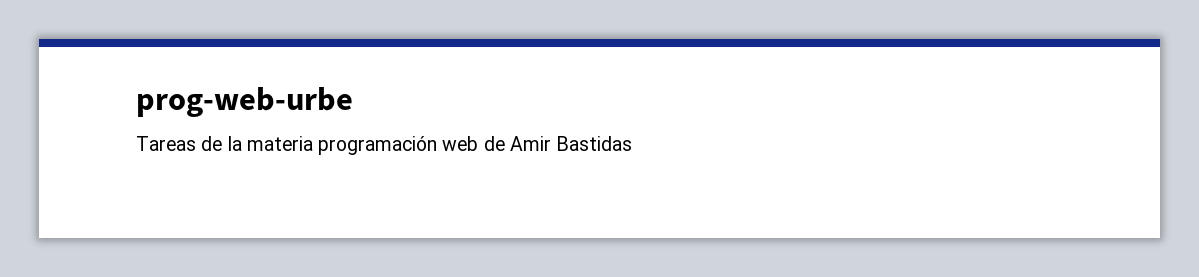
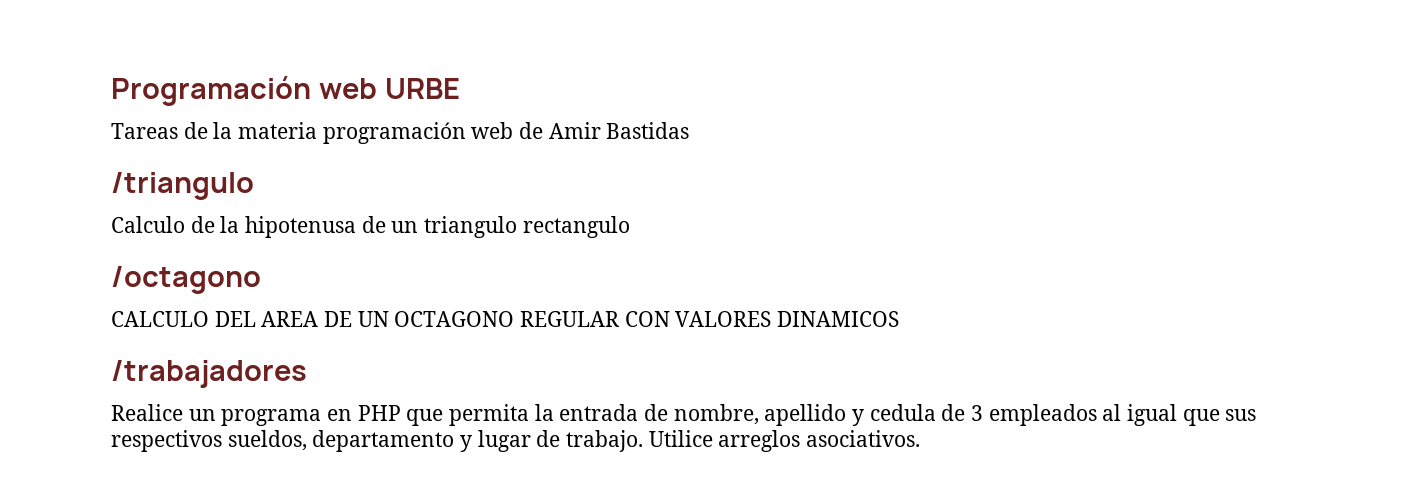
[136,87,353,117] prog-web-urbe -> [111,76,460,106] Programación web URBE
(633, 143) none -> [111,172,254,200] [111,216,630,238] [111,266,261,294] [111,311,900,327] [111,360,307,388] [111,404,1257,426] [111,430,921,452] // /triangulo // Calculo de la hipotenusa de un triangulo rectangulo // /octagono // CALCULO DEL AREA DE UN OCTAGONO REGULAR CON VALORES DINAMICOS // /trabajadores // Realice un programa en PHP que permita la entrada de nombre, apellido y cedula de 3 empleados al igual que sus respectivos sueldos, departamento y lugar de trabajo. Utilice arreglos asociativos.

